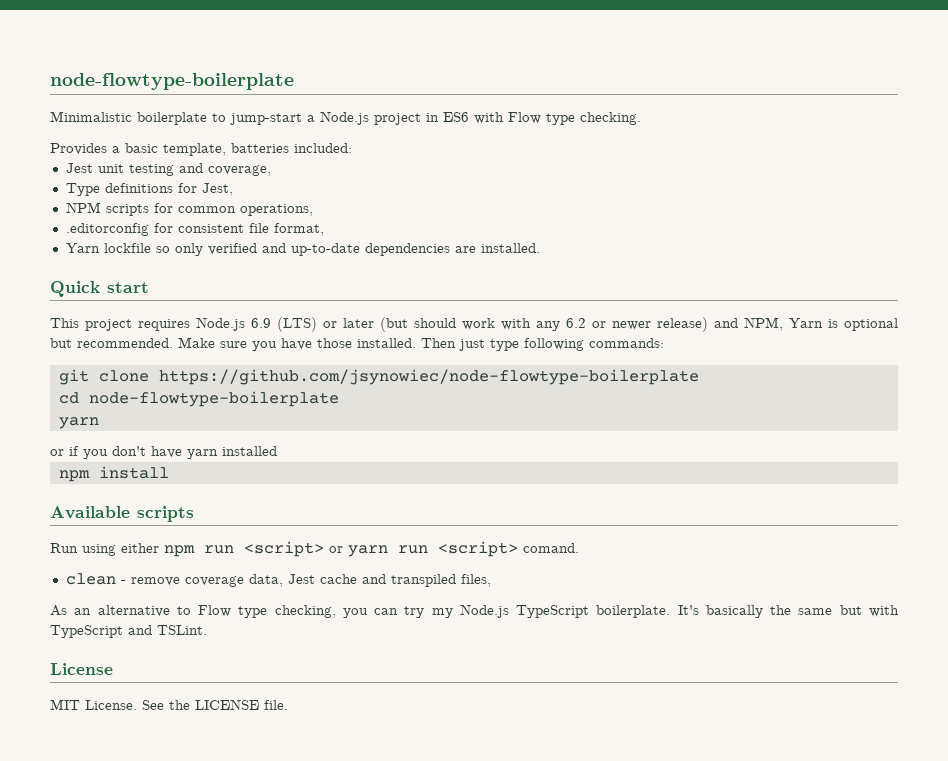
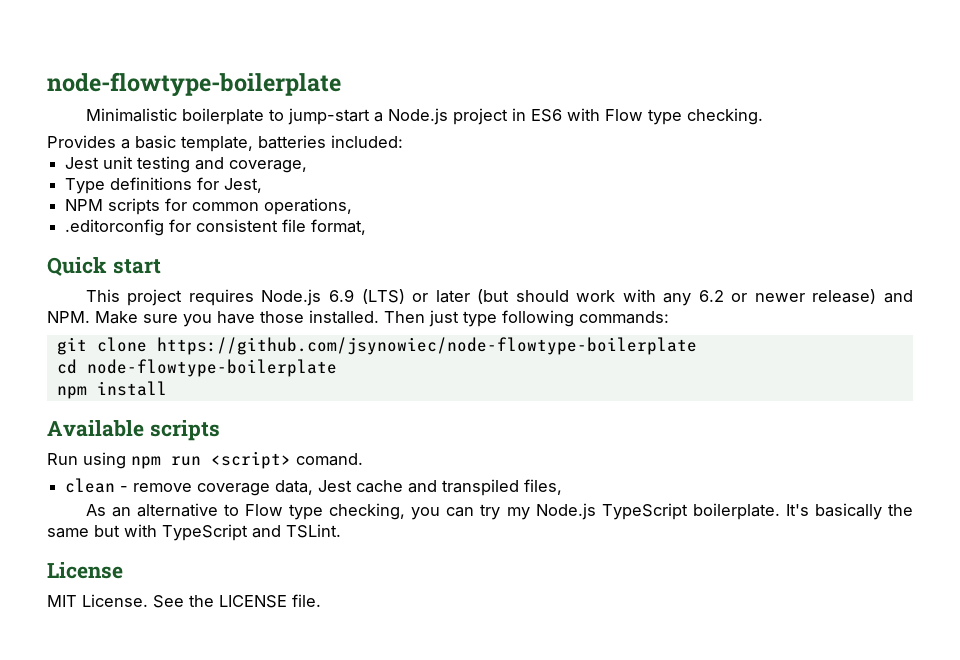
[65,243,540,256] // Yarn lockfile so only verified and up-to-date dependencies are installed. -> (367, 227) none
[744,317,898,331] [50,338,173,348] NPM, Yarn is optional but recommended. -> [47,311,90,323] NPM.
[58,417,99,429] [50,446,277,459] // yarn // or if you don't have yarn installed -> (337, 368) none
[121,543,159,553] either -> (126, 460) none
[329,541,518,557] or yarn run <script> -> (291, 460) none

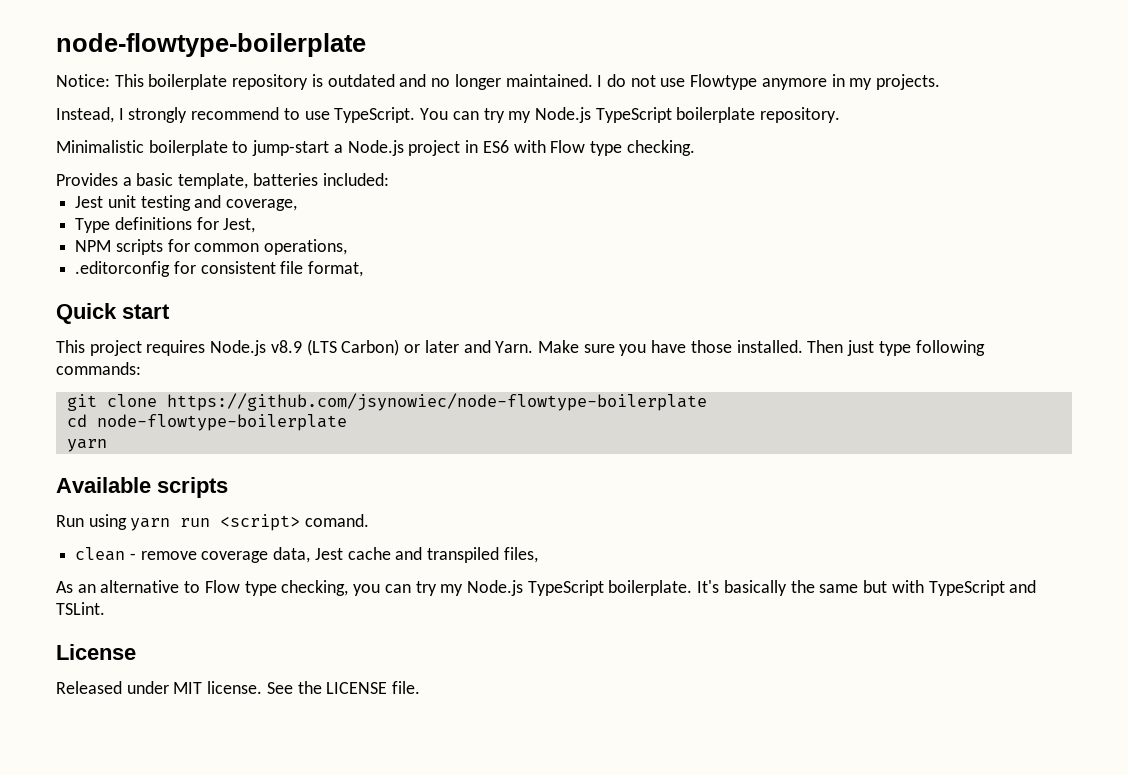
[47,72,341,97] node-flowtype-boilerplate -> [56,33,366,57] [56,74,941,90] [56,107,841,123] node-flowtype-boilerplate // Notice: This boilerplate repository is outdated and no longer maintained. I do not use Flowtype anymore in my projects. // Instead, I strongly recommend to use TypeScript. You can try my Node.js TypeScript boilerplate repository.
[328,289,913,306] [47,311,90,323] 6.9 (LTS) or later (but should work with any 6.2 or newer release) and NPM. -> [270,339,534,356] v8.9 (LTS Carbon) or later and Yarn.
[56,381,167,399] npm install -> [66,439,107,452] yarn
[131,456,161,469] npm -> [130,518,171,531] yarn
[47,594,148,607] MIT License. -> [56,681,263,694] Released under MIT license.

